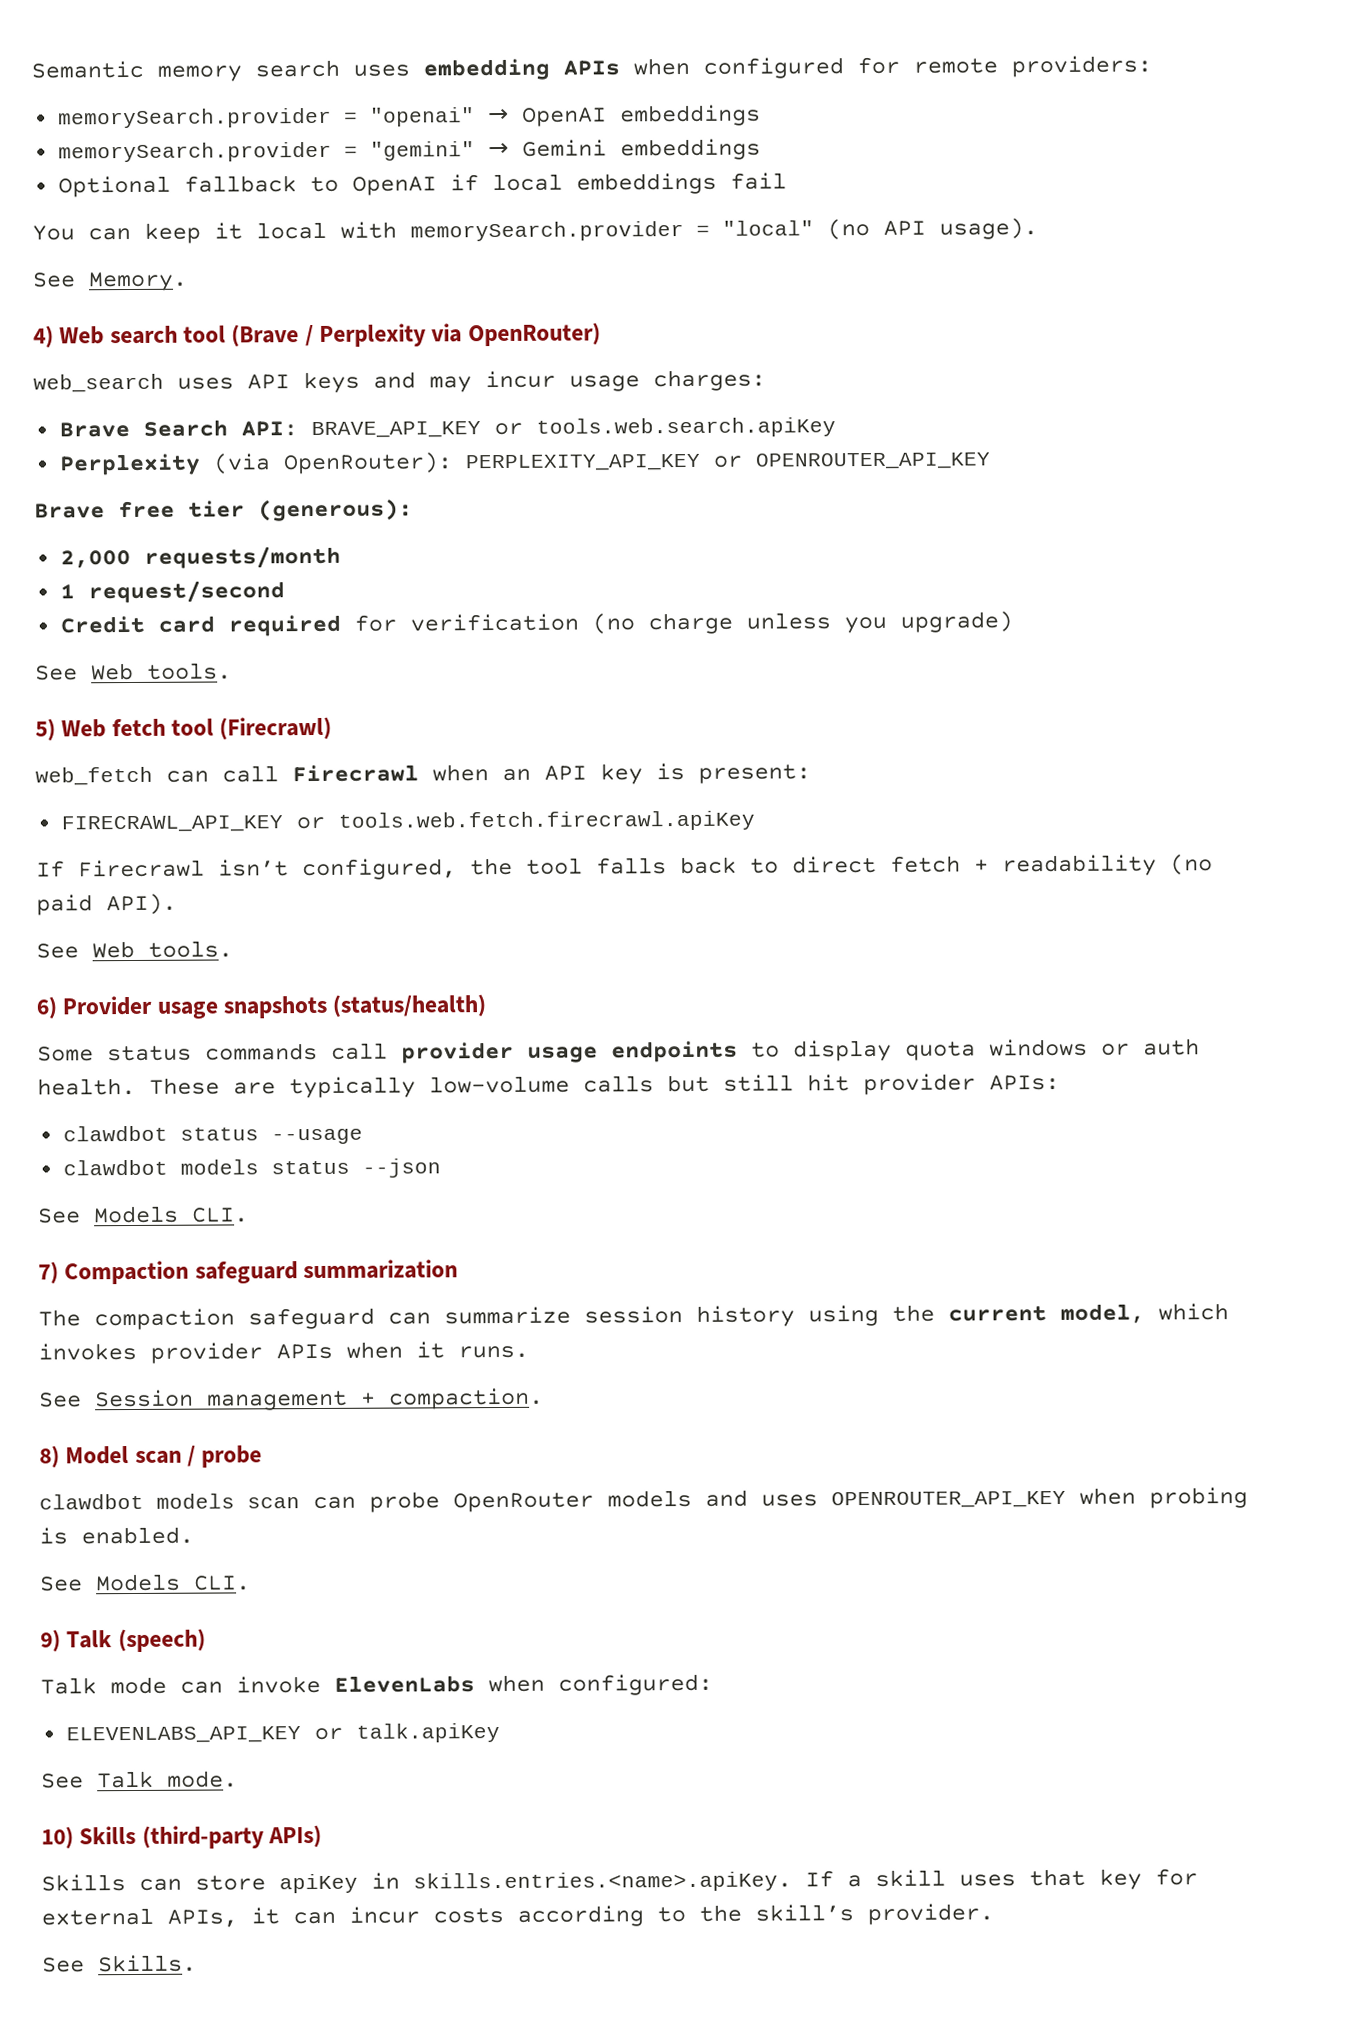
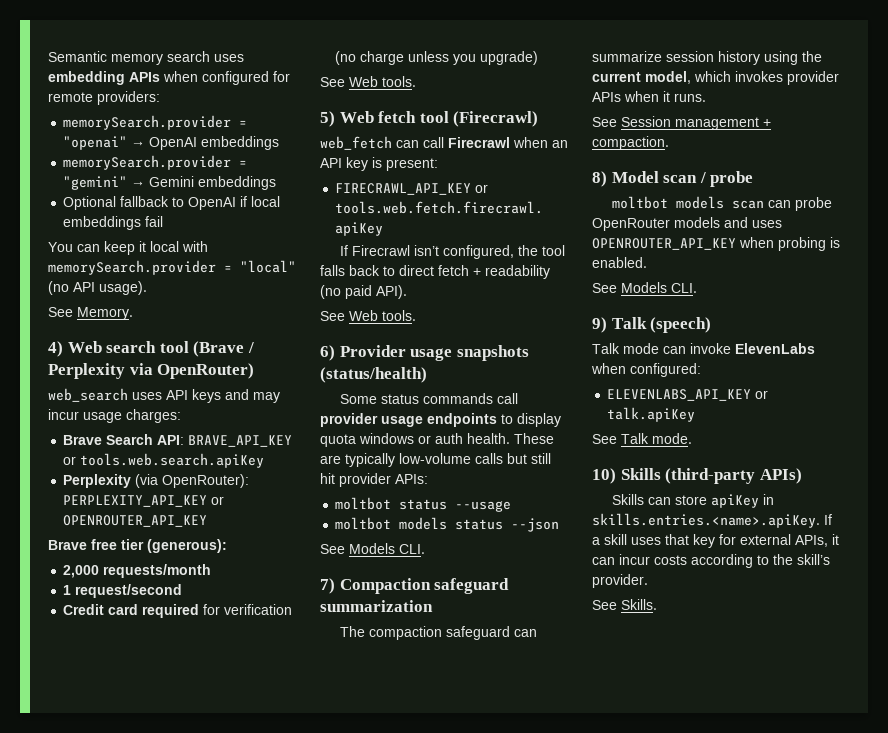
[62,1125,168,1142] clawdbot -> [335,497,392,510] moltbot
[62,1159,168,1176] clawdbot -> [335,517,392,530] moltbot
[39,1493,144,1510] clawdbot -> [612,196,669,209] moltbot

